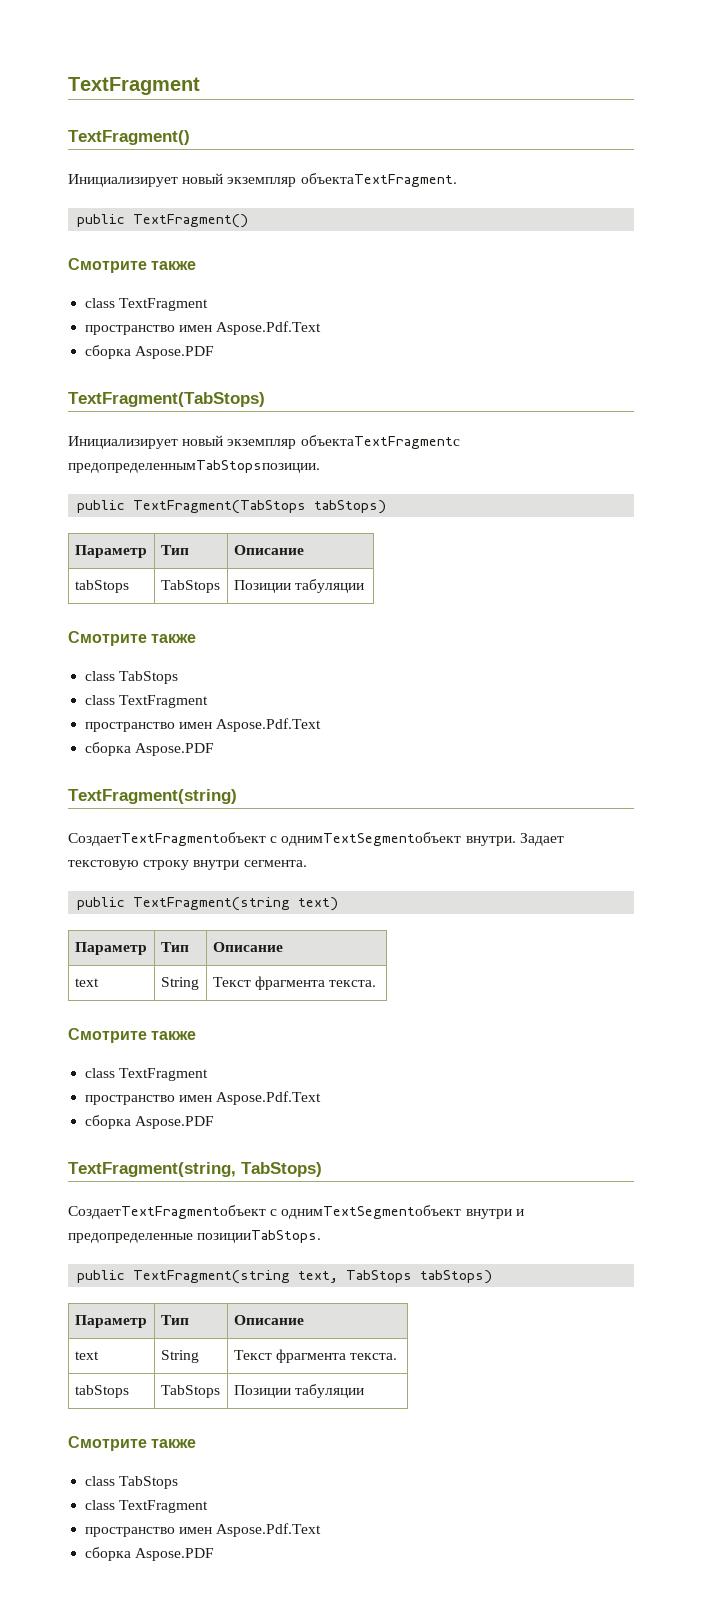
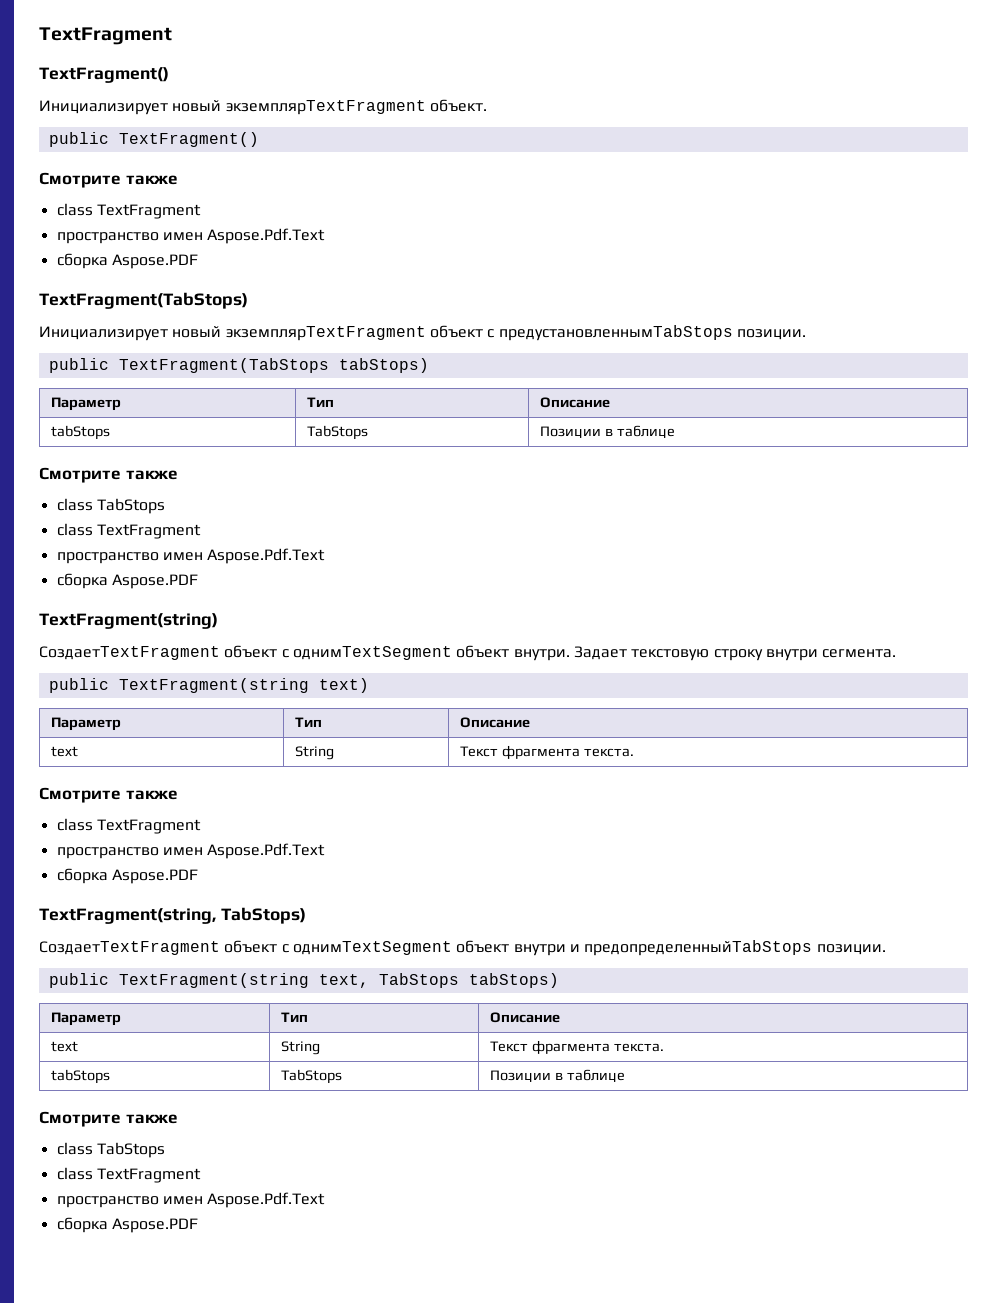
[227,173,457,187] экземпляр объектаTextFragment. -> [225,99,487,115] экземплярTextFragment объект.
[227,435,460,449] [68,460,320,473] экземпляр объектаTextFragmentс предопределеннымTabStopsпозиции. -> [225,325,806,341] экземплярTextFragment объект с предустановленнымTabStops позиции.
[294,579,364,593] табуляции -> [604,425,675,438] в таблице
[68,832,462,846] СоздаетTextFragmentобъект с однимTextSegmentобъект -> [39,645,510,660] СоздаетTextFragment объект с однимTextSegment объект
[68,1205,524,1219] [68,1230,322,1243] СоздаетTextFragmentобъект с однимTextSegmentобъект внутри и предопределенные позицииTabStops. -> [39,940,886,956] СоздаетTextFragment объект с однимTextSegment объект внутри и предопределенныйTabStops позиции.
[294,1384,364,1398] табуляции -> [554,1069,625,1082] в таблице

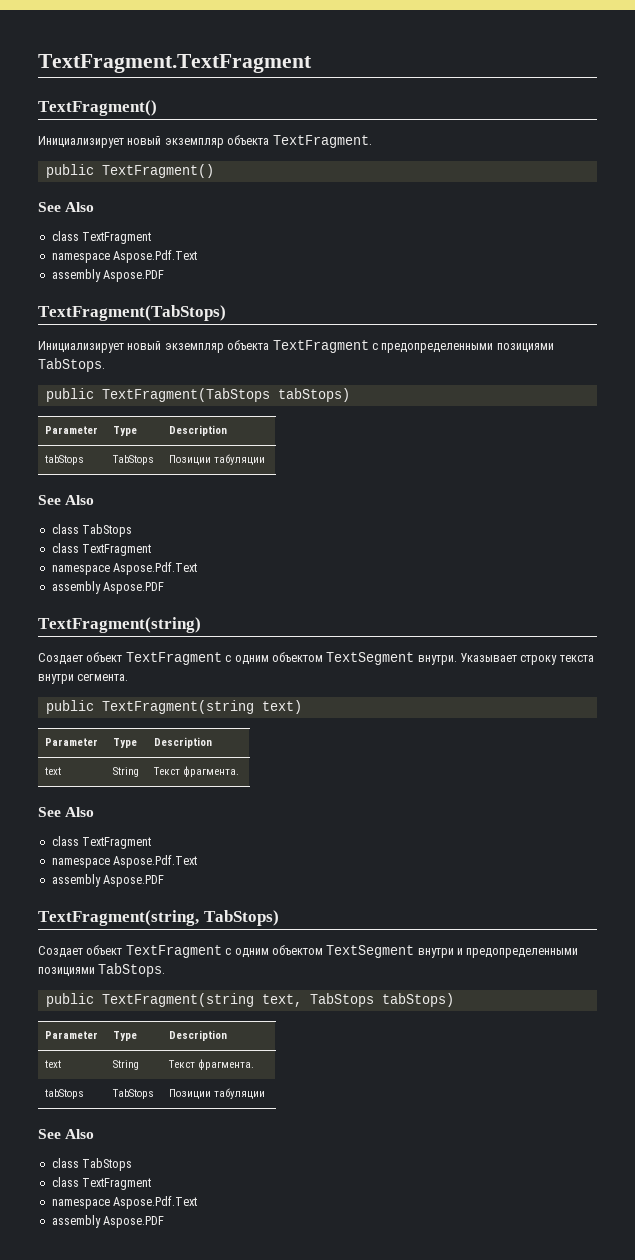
[39,27,172,45] TextFragment -> [38,54,312,73] TextFragment.TextFragment
[225,99,487,115] экземплярTextFragment объект. -> [164,135,372,148] экземпляр объекта TextFragment.
[39,172,178,188] [56,203,201,219] [56,228,326,244] [56,253,108,269] Смотрите также // class TextFragment // пространство имен Aspose.Pdf.Text // сборка -> [38,202,95,212] [51,231,152,244] [51,250,198,263] [51,269,101,282] See Also // class TextFragment // namespace Aspose.Pdf.Text // assembly
[225,325,806,341] экземплярTextFragment объект с предустановленнымTabStops позиции. -> [164,340,554,353] [38,358,105,372] экземпляр объекта TextFragment с предопределенными позициями TabStops.
[51,397,122,411] [307,397,335,407] [540,397,611,408] [51,425,111,440] [307,425,369,440] [540,425,675,438] [39,467,178,483] [56,498,165,514] [56,523,201,539] [56,548,326,564] [56,573,108,589] Параметр | Тип | Описание // tabStops | TabStops | Позиции в таблице // Смотрите также // class TabStops // class TextFragment // пространство имен Aspose.Pdf.Text // сборка -> [45,426,99,434] [113,426,138,436] [169,425,228,436] [45,455,85,465] [112,455,155,465] [169,454,266,465] [38,495,95,505] [51,524,133,537] [51,543,152,556] [51,562,198,575] [51,581,101,594] Parameter | Type | Description // tabStops | TabStops | Позиции табуляции // See Also // class TabStops // class TextFragment // namespace Aspose.Pdf.Text // assembly
[39,645,763,661] СоздаетTextFragment объект с однимTextSegment объект внутри. Задает текстовую строку -> [38,652,594,665] Создает объект TextFragment с одним объектом TextSegment внутри. Указывает строку текста
[51,717,122,731] [295,717,323,727] [460,717,531,728] [51,746,79,757] [295,746,335,760] [460,745,634,759] [39,787,178,803] [56,818,201,834] [56,843,326,859] [56,868,108,884] Параметр | Тип | Описание // text | String | Текст фрагмента текста. // Смотрите также // class TextFragment // пространство имен Aspose.Pdf.Text // сборка -> [45,738,99,746] [113,738,138,748] [154,737,213,748] [45,767,62,775] [113,767,140,777] [153,766,240,777] [38,807,95,817] [51,836,152,849] [51,855,198,868] [51,874,101,887] Parameter | Type | Description // text | String | Текст фрагмента. // See Also // class TextFragment // namespace Aspose.Pdf.Text // assembly
[39,940,886,956] СоздаетTextFragment объект с однимTextSegment объект внутри и предопределенныйTabStops позиции. -> [38,945,579,958] [38,963,166,977] Создает объект TextFragment с одним объектом TextSegment внутри и предопределенными позициями TabStops.
[51,1012,122,1026] [281,1012,309,1022] [490,1012,561,1023] [51,1041,79,1052] [281,1041,321,1055] [490,1040,664,1054] [51,1069,111,1084] [281,1069,343,1084] [490,1069,625,1082] [39,1111,178,1127] [56,1142,165,1158] [56,1167,201,1183] [56,1192,326,1208] [56,1217,108,1233] Параметр | Тип | Описание // text | String | Текст фрагмента текста. // tabStops | TabStops | Позиции в таблице // Смотрите также // class TabStops // class TextFragment // пространство имен Aspose.Pdf.Text // сборка -> [45,1031,99,1039] [113,1031,138,1041] [169,1030,228,1041] [45,1060,62,1068] [113,1060,140,1070] [168,1059,255,1070] [45,1089,85,1099] [112,1089,155,1099] [169,1088,266,1099] [38,1129,95,1139] [51,1158,133,1171] [51,1177,152,1190] [51,1196,198,1209] [51,1215,101,1228] Parameter | Type | Description // text | String | Текст фрагмента. // tabStops | TabStops | Позиции табуляции // See Also // class TabStops // class TextFragment // namespace Aspose.Pdf.Text // assembly

